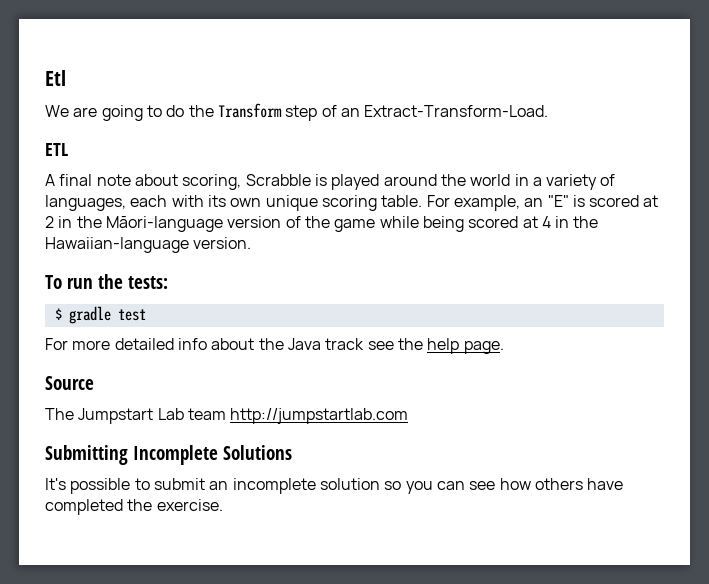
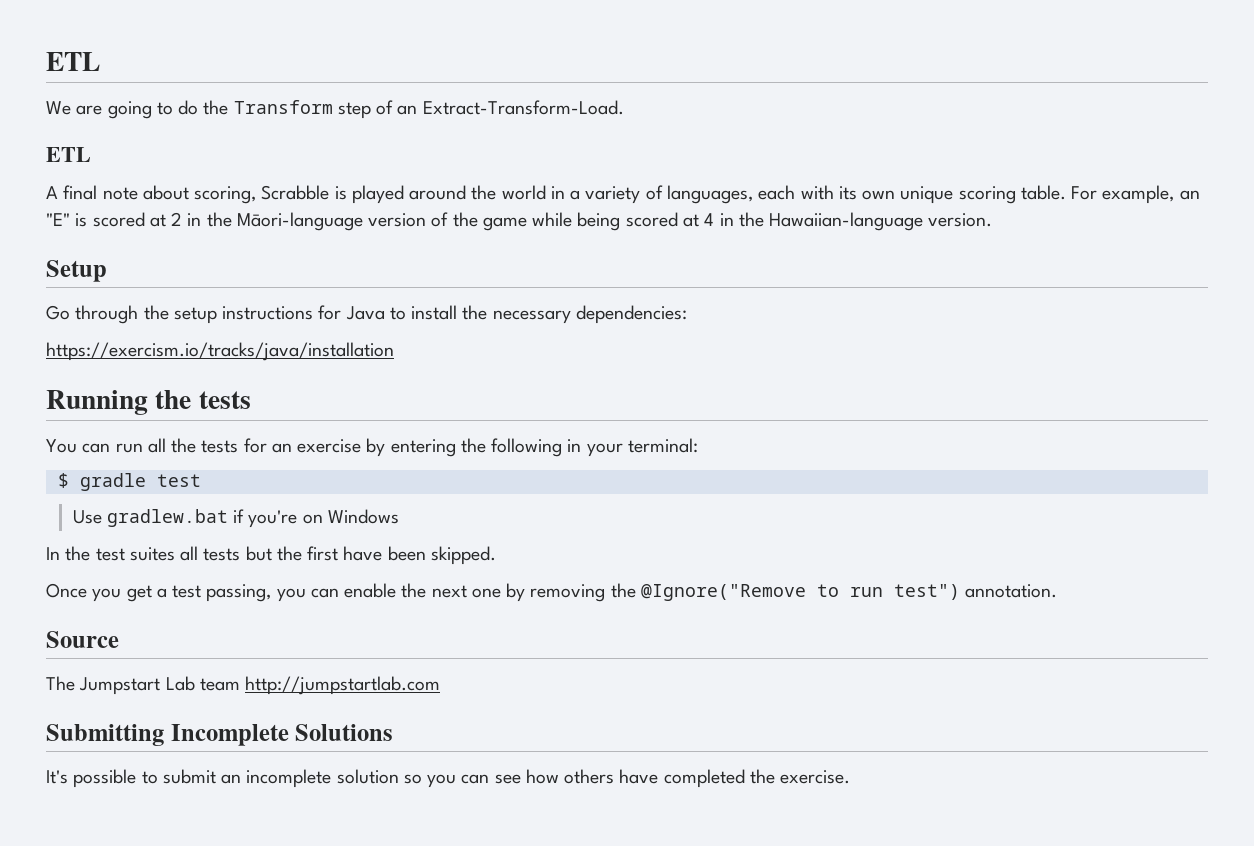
[45,70,66,86] Etl -> [46,52,100,71] ETL
[45,274,169,289] [54,306,146,324] [45,338,504,354] To run the tests: // $ gradle test // For more detailed info about the Java track see the help page. -> [46,260,107,282] [46,305,687,324] [46,342,394,361] [46,390,251,415] [46,438,698,457] [57,473,201,491] [72,509,399,528] [46,546,496,565] [46,583,1058,602] Setup // Go through the setup instructions for Java to install the necessary dependencies: // https://exercism.io/tracks/java/installation // Running the tests // You can run all the tests for an exercise by entering the following in your terminal: // $ gradle test // Use gradlew.bat if you're on Windows // In the test suites all tests but the first have been skipped. // Once you get a test passing, you can enable the next one by removing the @Ignore("Remove to run test") annotation.

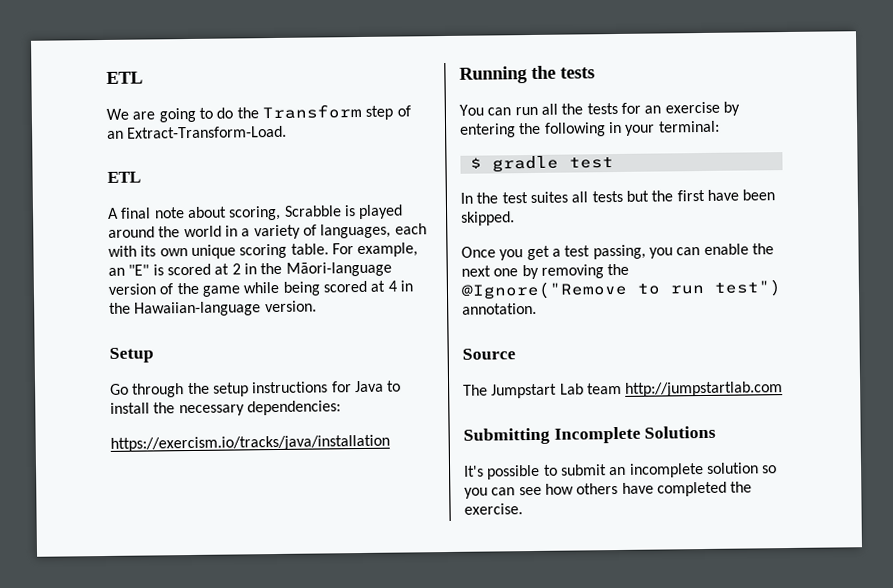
[72,509,399,528] // Use gradlew.bat if you're on Windows -> (614, 163) none

